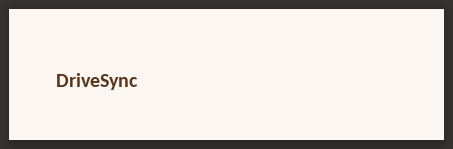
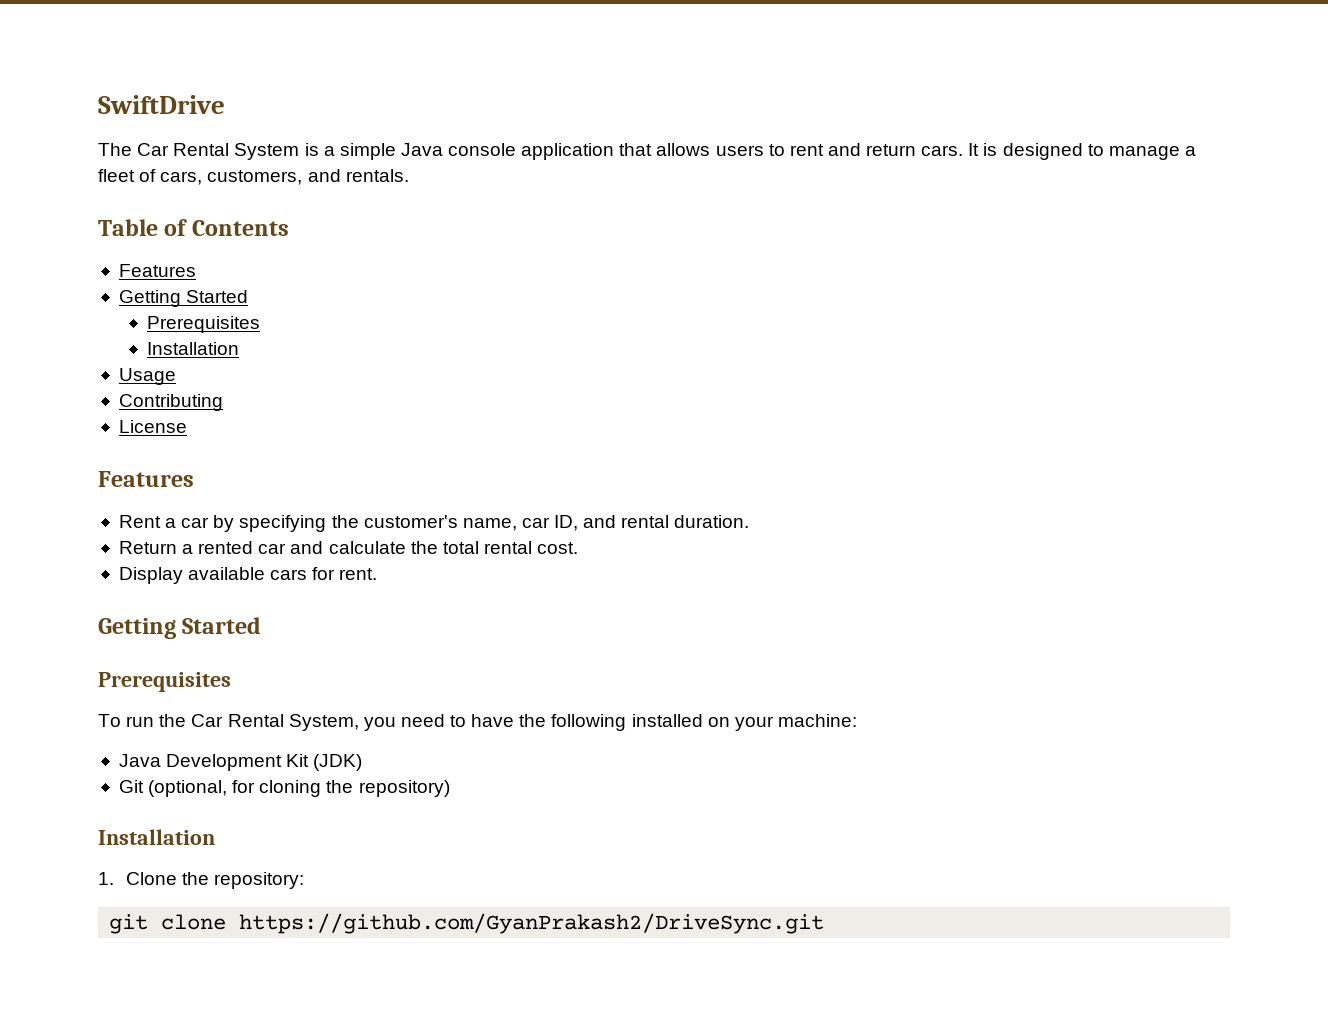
[56,73,138,90] DriveSync -> [98,95,225,114] [98,143,1196,160] [98,169,409,185] [98,219,289,236] [118,264,196,277] [118,290,249,307] [146,316,260,333] [146,342,239,355] [118,368,176,385] [118,394,223,411] [118,420,187,433] [98,471,194,487] [118,515,750,532] [118,541,579,554] [118,567,378,584] [98,617,262,639] [98,672,231,692] [98,714,857,731] [118,754,363,771] [118,780,450,797] [98,829,215,845] [98,872,304,889] [109,913,825,934] SwiftDrive // The Car Rental System is a simple Java console application that allows users to rent and return cars. It is designed to manage a fleet of cars, customers, and rentals. // Table of Contents // Features // Getting Started // Prerequisites // Installation // Usage // Contributing // License // Features // Rent a car by specifying the customer's name, car ID, and rental duration. // Return a rented car and calculate the total rental cost. // Display available cars for rent. // Getting Started // Prerequisites // To run the Car Rental System, you need to have the following installed on your machine: // Java Development Kit (JDK) // Git (optional, for cloning the repository) // Installation // 1. Clone the repository: // git clone https://github.com/GyanPrakash2/DriveSync.git

